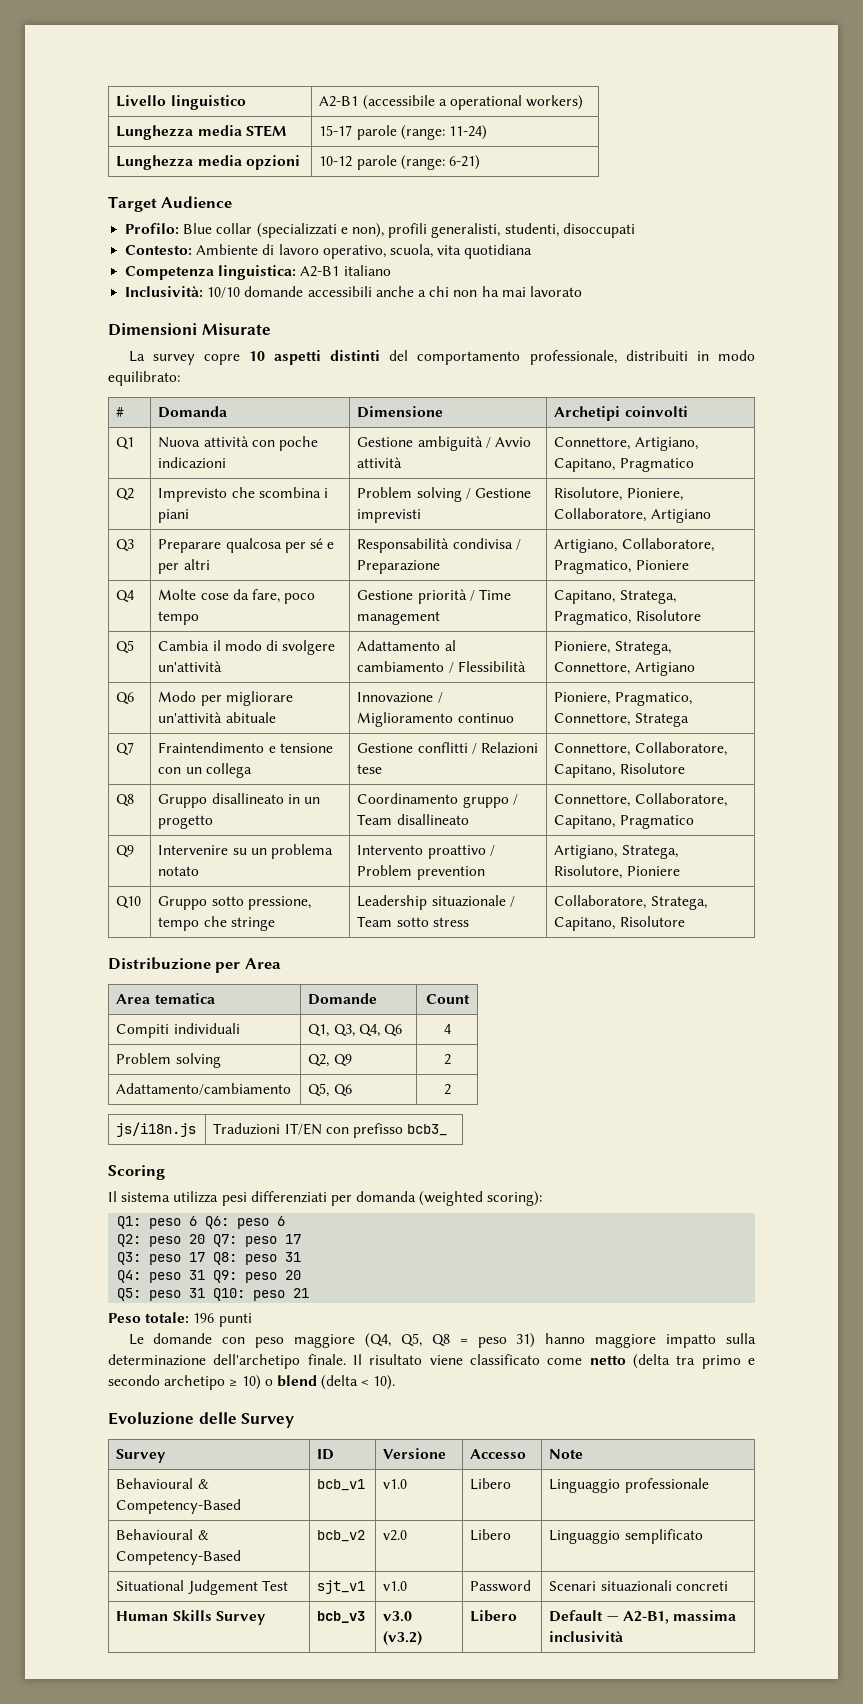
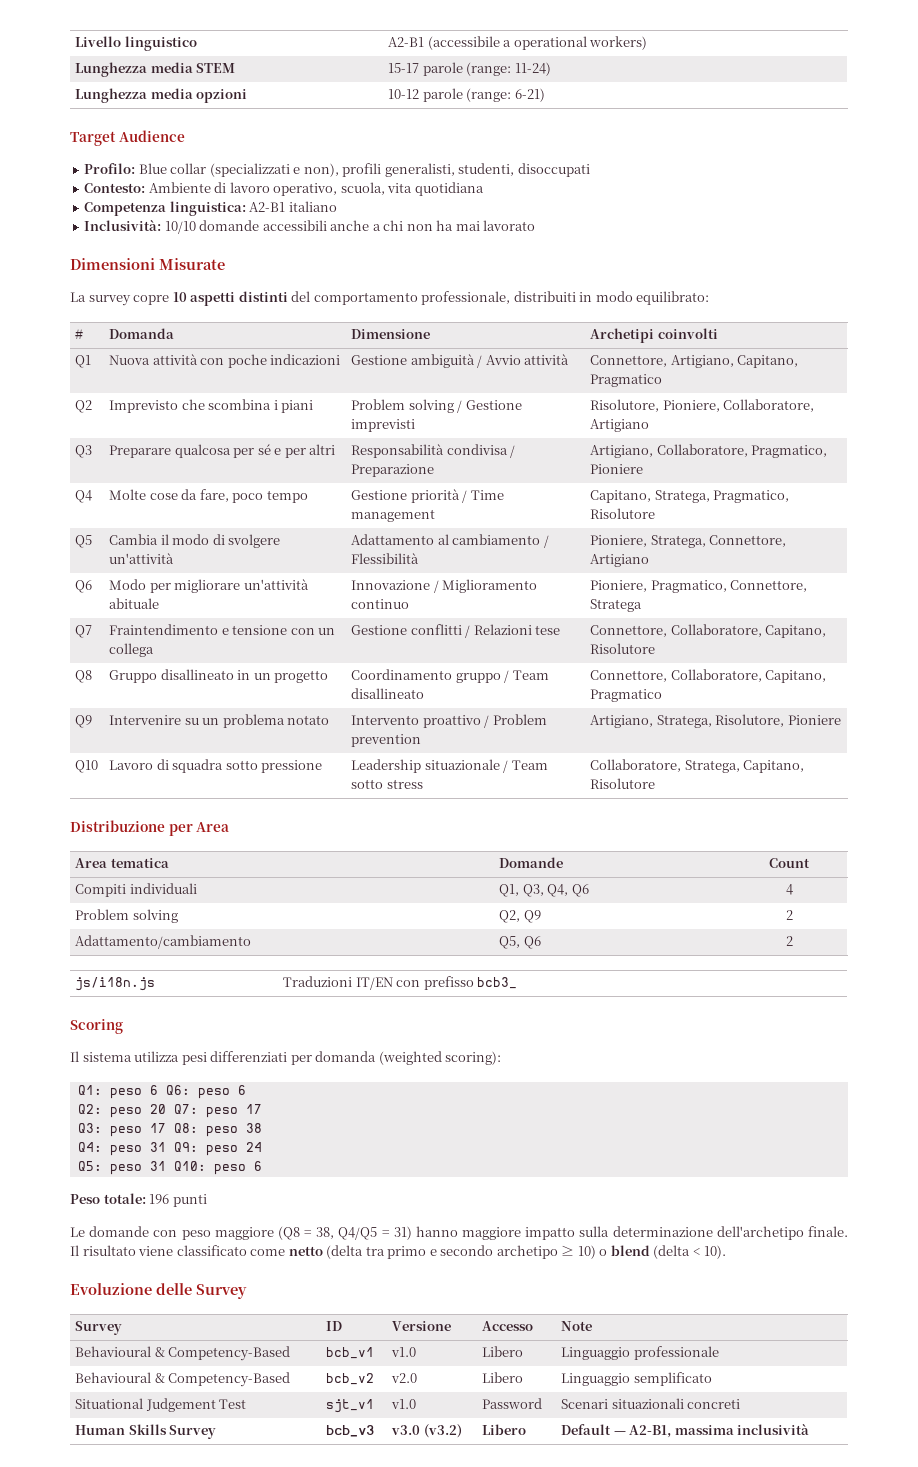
[158,896,311,910] [158,916,275,931] Gruppo sotto pressione, tempo che stringe -> [109,759,323,773] Lavoro di squadra sotto pressione
[285,1252,302,1262] 31 -> [245,1123,262,1133] 38
[285,1270,302,1280] 20 -> [245,1142,262,1152] 24
[293,1288,310,1298] 21 -> [253,1161,262,1171] 6
[365,1333,507,1348] (Q4, Q5, Q8 = peso -> [277,1226,390,1240] (Q8 = 38, Q4/Q5 =

